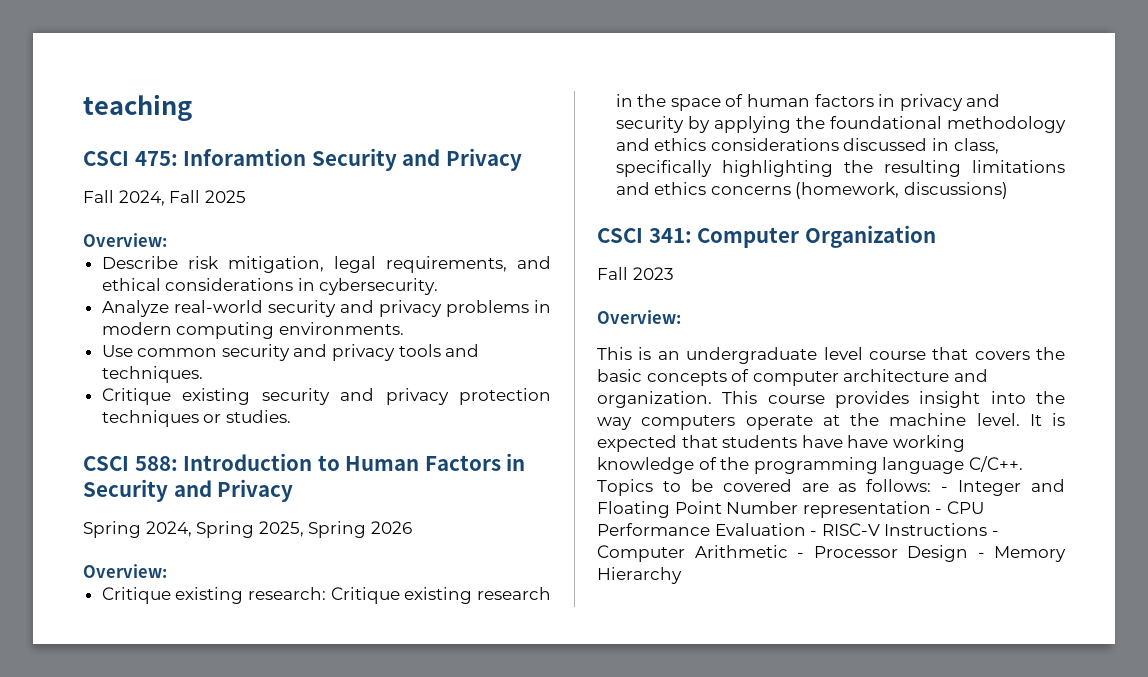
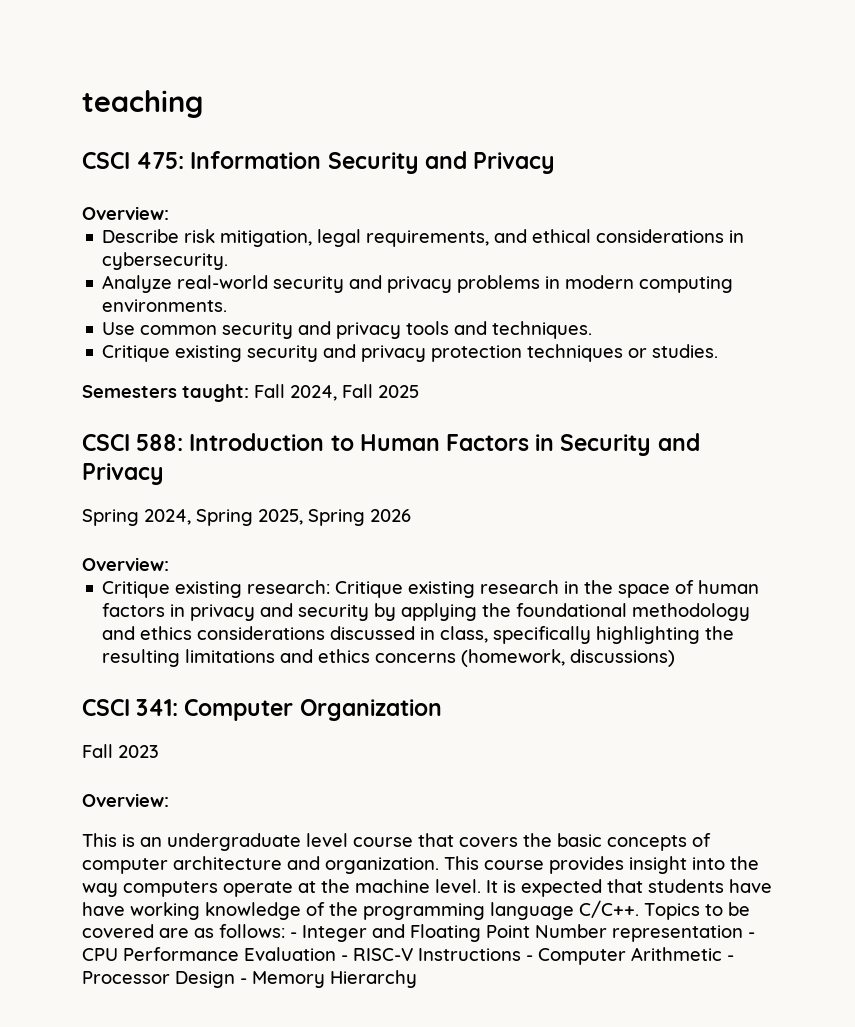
[183,148,522,171] [83,190,246,206] Inforamtion Security and Privacy // Fall 2024, Fall 2025 -> [190,151,556,174] Information Security and Privacy
(291, 416) none -> [82,384,419,402] // Semesters taught: Fall 2024, Fall 2025

